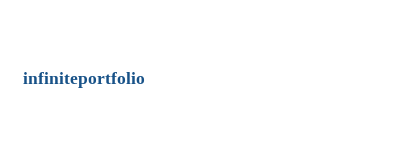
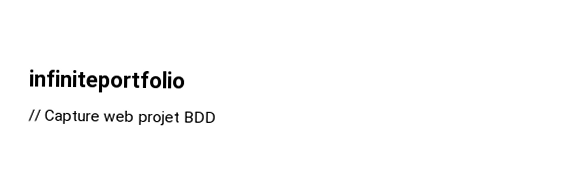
(145, 80) none -> [28,109,216,126] // // Capture web projet BDD

